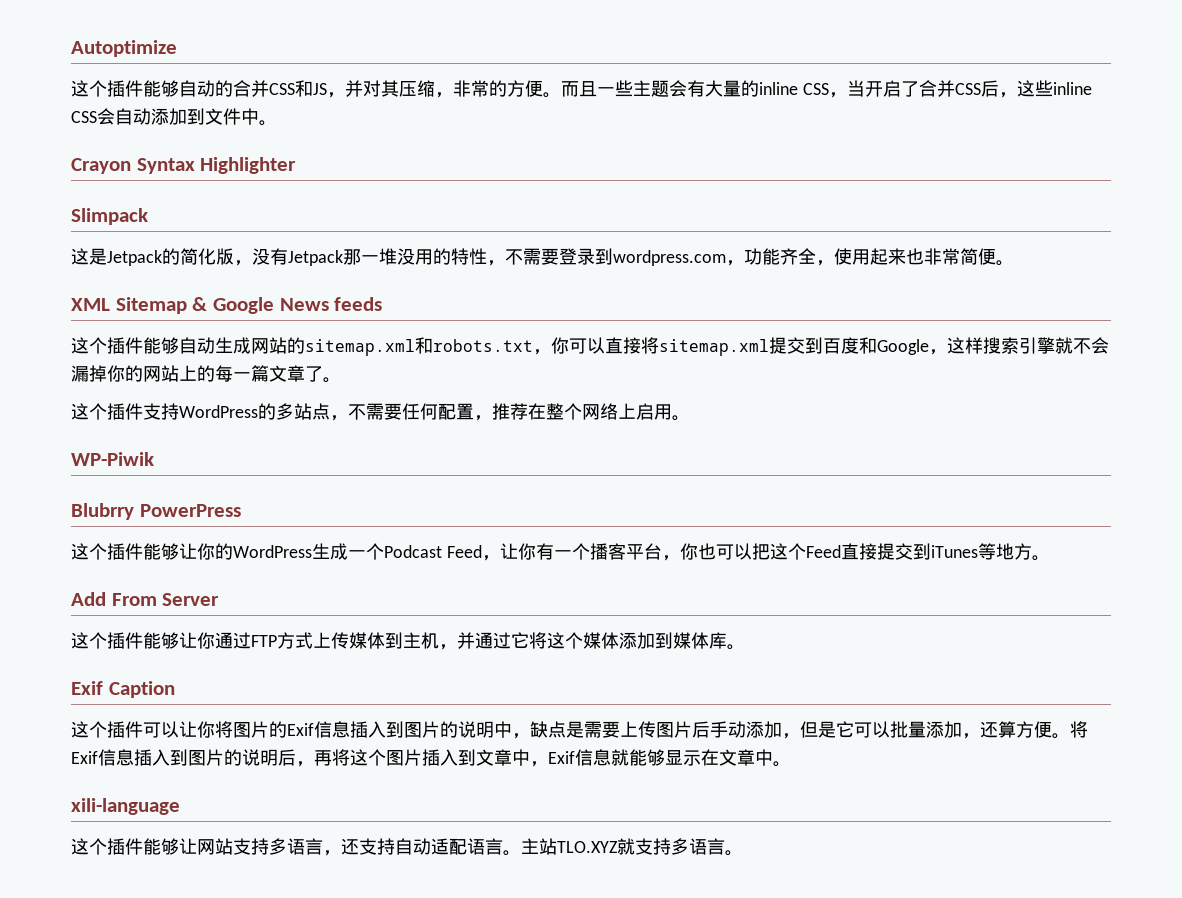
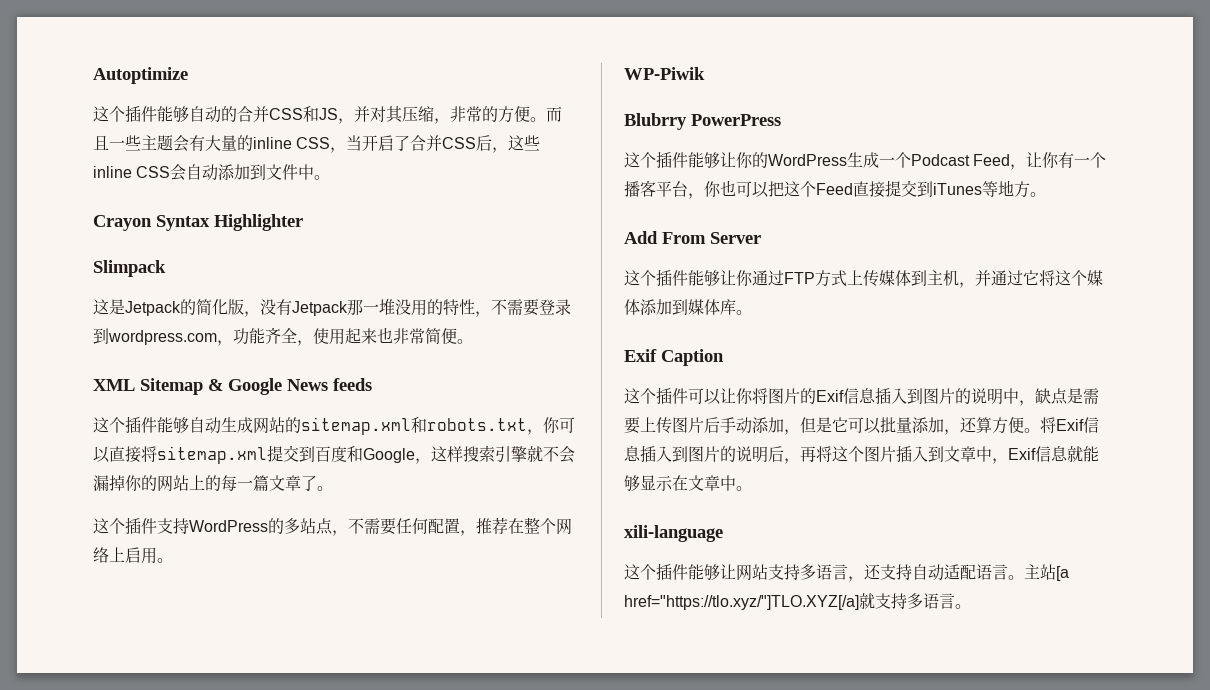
[557,841,617,853] TLO.XYZ -> [1056,566,1069,581] [624,595,859,610] [a href="https://tlo.xyz/"]TLO.XYZ[/a]

